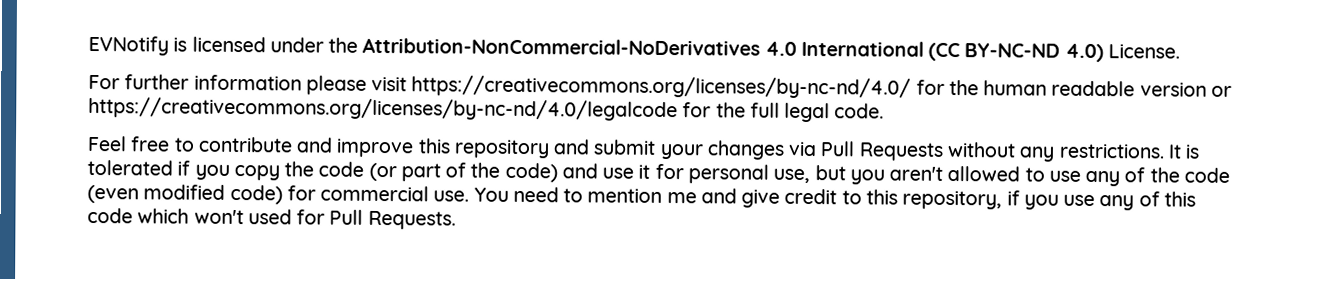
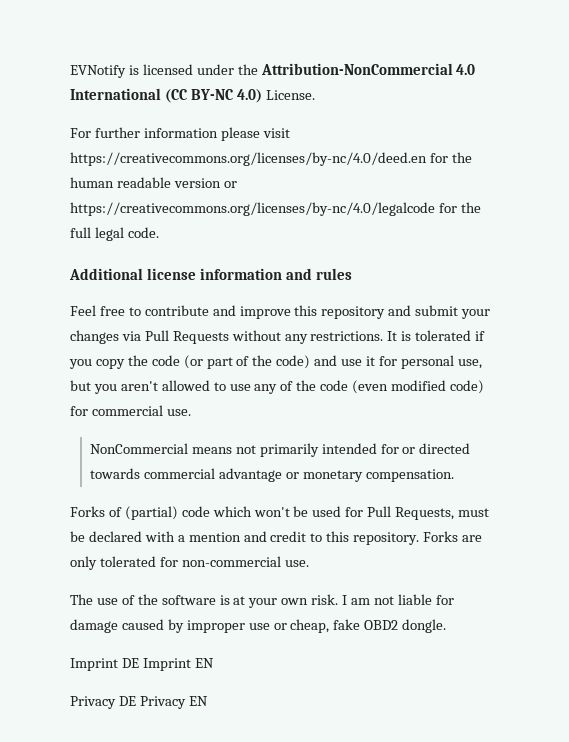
[362,37,761,56] Attribution-NonCommercial-NoDerivatives -> [260,63,453,75] Attribution-NonCommercial
[964,43,1061,58] BY-NC-ND -> [190,89,233,100] BY-NC
[411,75,912,99] https://creativecommons.org/licenses/by-nc-nd/4.0/ -> [70,152,427,166] https://creativecommons.org/licenses/by-nc/4.0/deed.en
[88,96,678,122] https://creativecommons.org/licenses/by-nc-nd/4.0/legalcode -> [70,202,435,216] https://creativecommons.org/licenses/by-nc/4.0/legalcode
(885, 111) none -> [69,268,353,280] // Additional license information and rules
[473,186,1196,211] [87,207,456,230] You need to mention me and give credit to this repository, if you use any of this code which won't used for Pull Requests. -> [90,443,471,457] [90,468,454,482] [70,506,490,520] [70,531,483,545] [70,556,309,570] [70,594,454,608] [70,619,447,633] [70,658,214,671] [70,696,208,709] // NonCommercial means not primarily intended for or directed towards commercial advantage or monetary compensation. // Forks of (partial) code which won't be used for Pull Requests, must be declared with a mention and credit to this repository. Forks are only tolerated for non-commercial use. // The use of the software is at your own risk. I am not liable for damage caused by improper use or cheap, fake OBD2 dongle. // Imprint DE Imprint EN // Privacy DE Privacy EN

